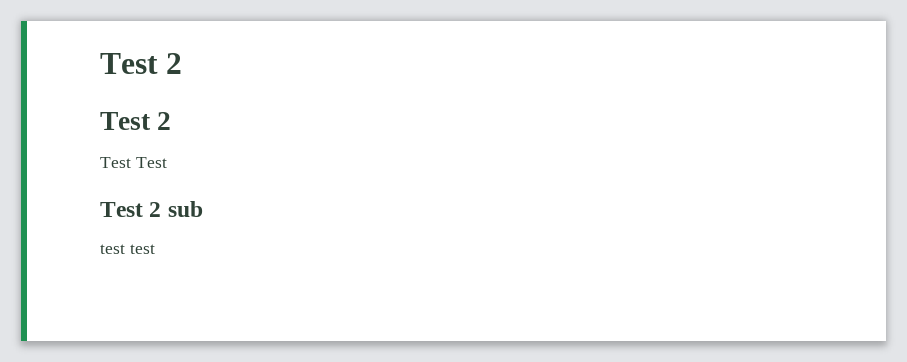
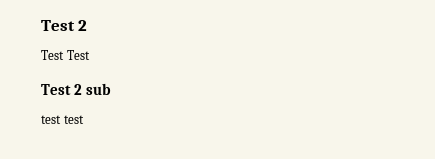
[100,53,182,74] [100,112,172,130] Test 2 // Test 2 -> [41,20,88,31] Test 2

